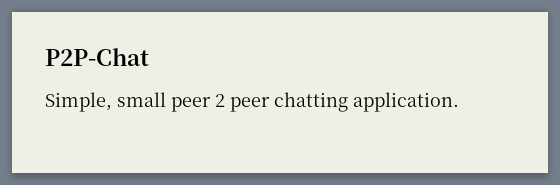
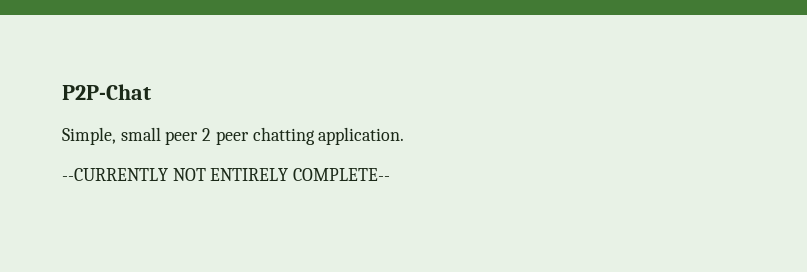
(459, 102) none -> [62,168,391,181] // --CURRENTLY NOT ENTIRELY COMPLETE--

